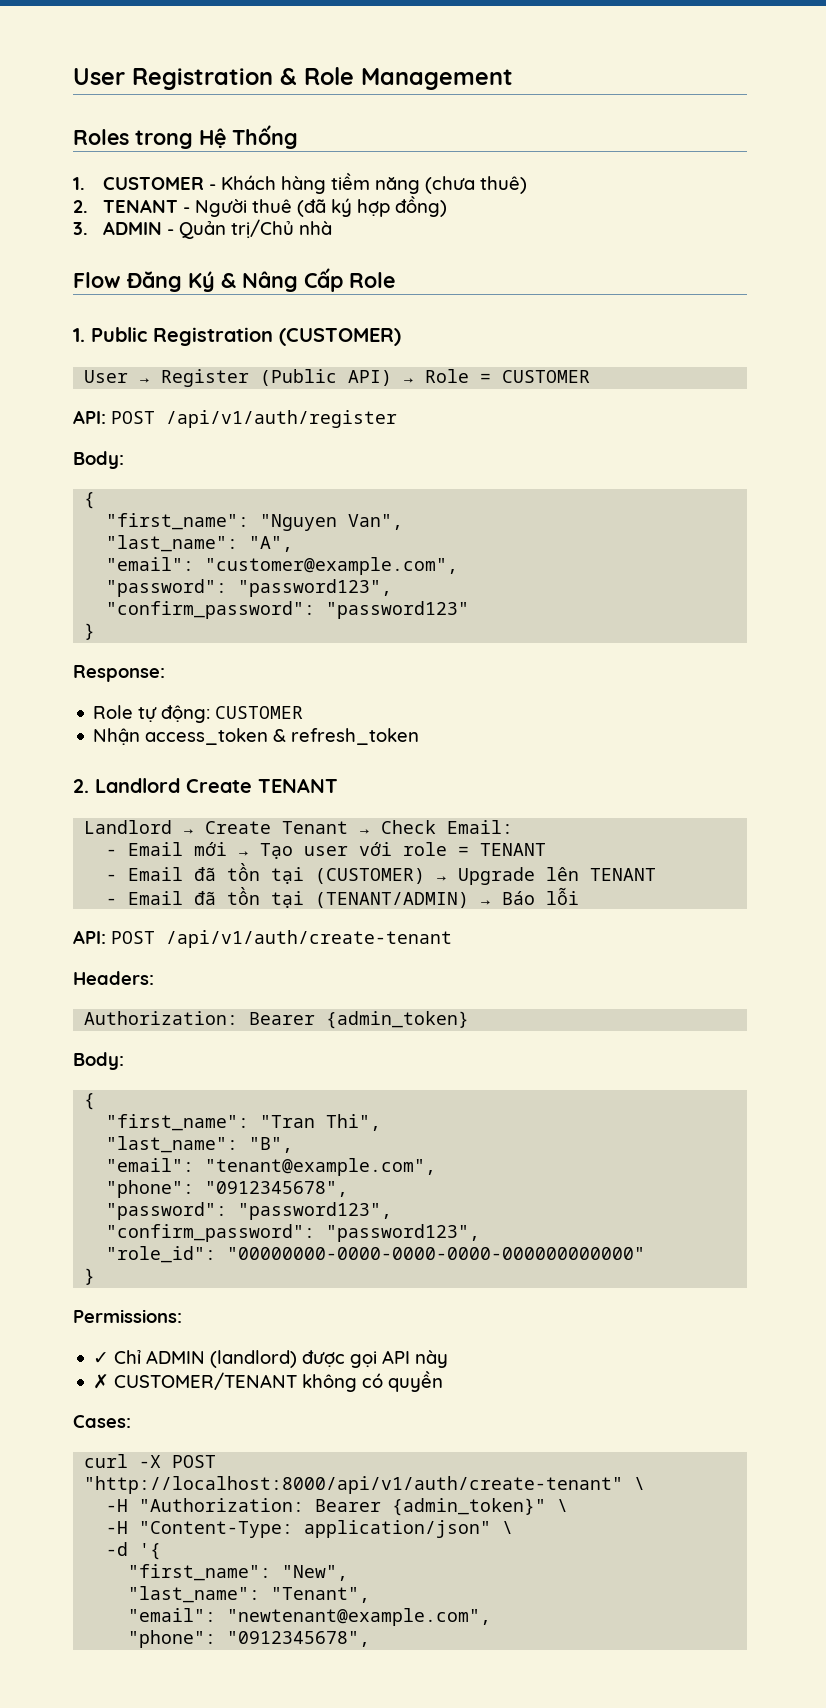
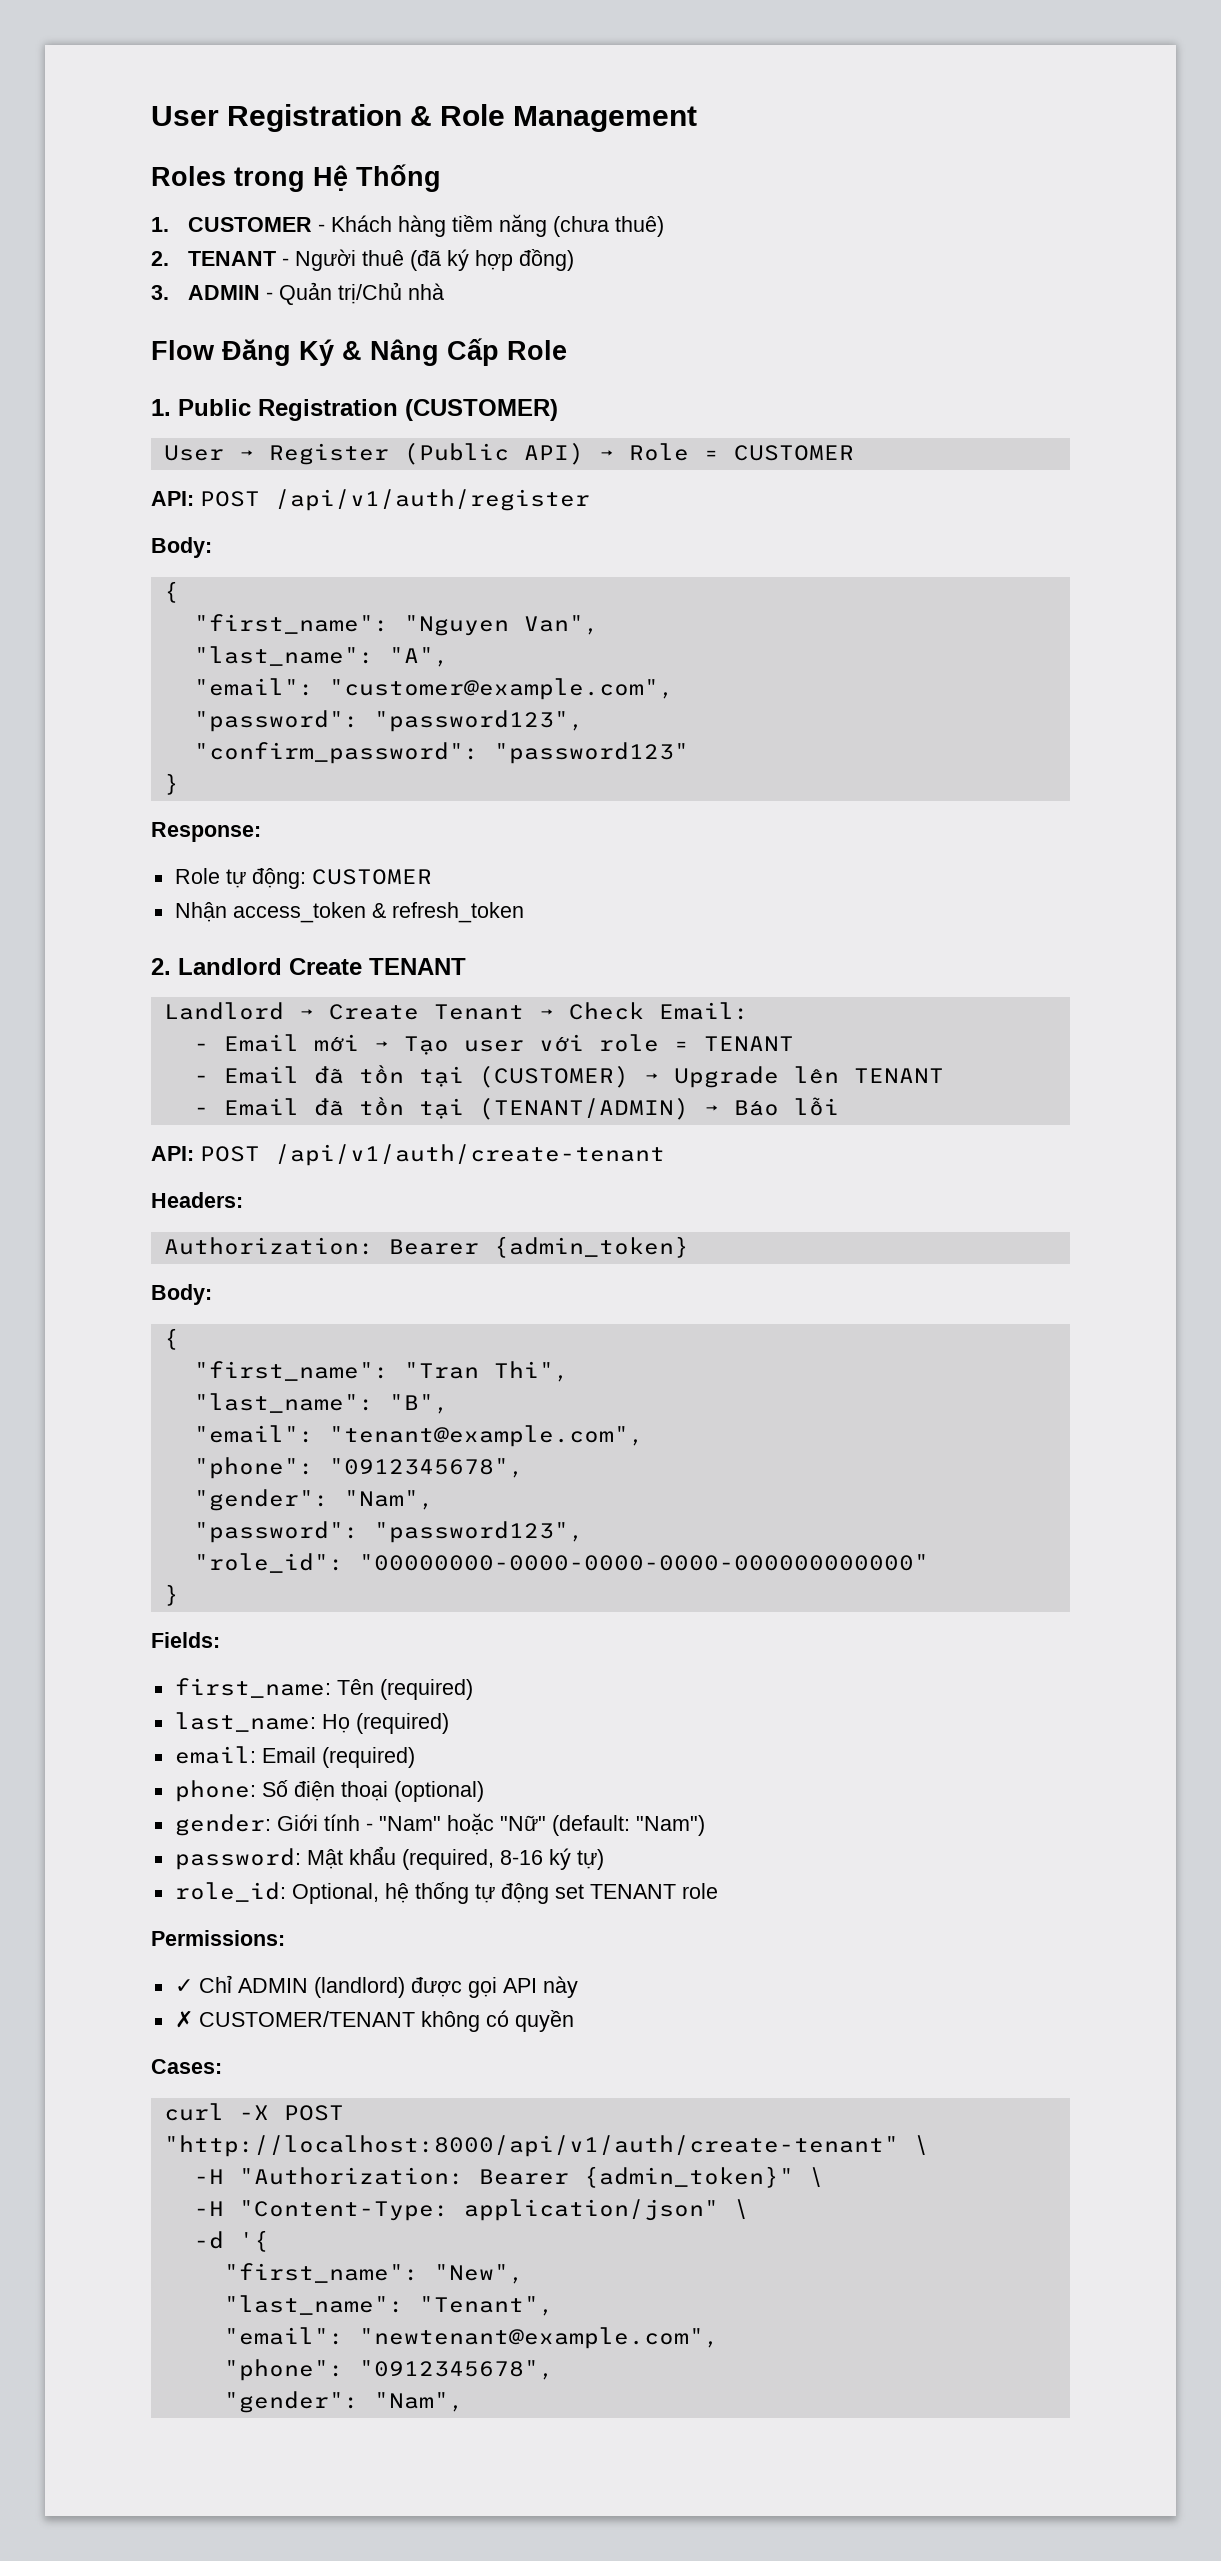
[106,1202,393,1220] [106,1224,481,1242] // "password": "password123", // "confirm_password": "password123", -> [193,1489,434,1511] [193,1521,584,1543] // "gender": "Nam", // "password": "password123",
(96, 1276) none -> [151,1632,220,1648] [174,1678,473,1700] [174,1712,449,1734] [174,1746,415,1768] [174,1780,484,1802] [174,1813,705,1836] [174,1846,604,1870] [174,1882,718,1904] // Fields: // first_name: Tên (required) // last_name: Họ (required) // email: Email (required) // phone: Số điện thoại (optional) // gender: Giới tính - "Nam" hoặc "Nữ" (default: "Nam") // password: Mật khẩu (required, 8-16 ký tự) // role_id: Optional, hệ thống tự động set TENANT role
(371, 1639) none -> [223,2391,464,2413] // "gender": "Nam",

